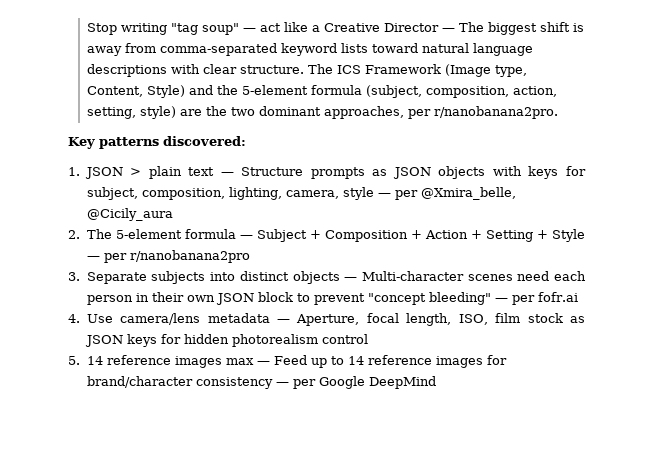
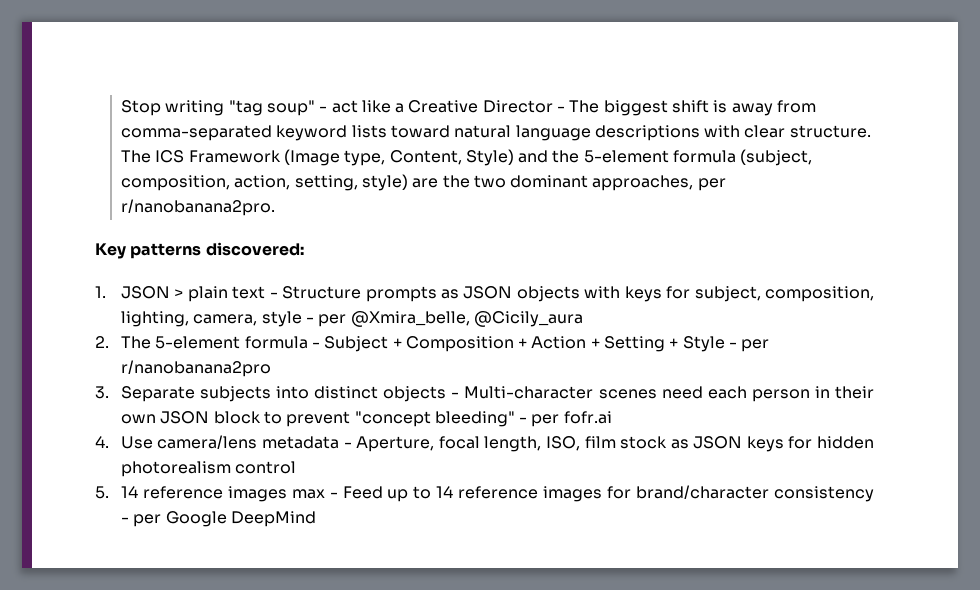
[242,28,256,32] — -> [319,106,328,112] -
[441,28,455,32] — -> [557,106,566,112] -
[220,172,234,176] — -> [269,292,278,298] -
[377,193,391,197] — -> [305,317,314,323] -
[239,235,253,239] — -> [311,342,320,348] -
[86,256,100,260] — -> [729,342,738,348] -
[344,277,358,281] — -> [451,392,460,398] -
[494,298,508,302] — -> [519,417,528,423] -
[277,319,291,323] — -> [343,442,352,448] -
[256,361,270,365] — -> [329,492,338,498] -
[275,382,289,386] — -> [120,517,129,523] -

